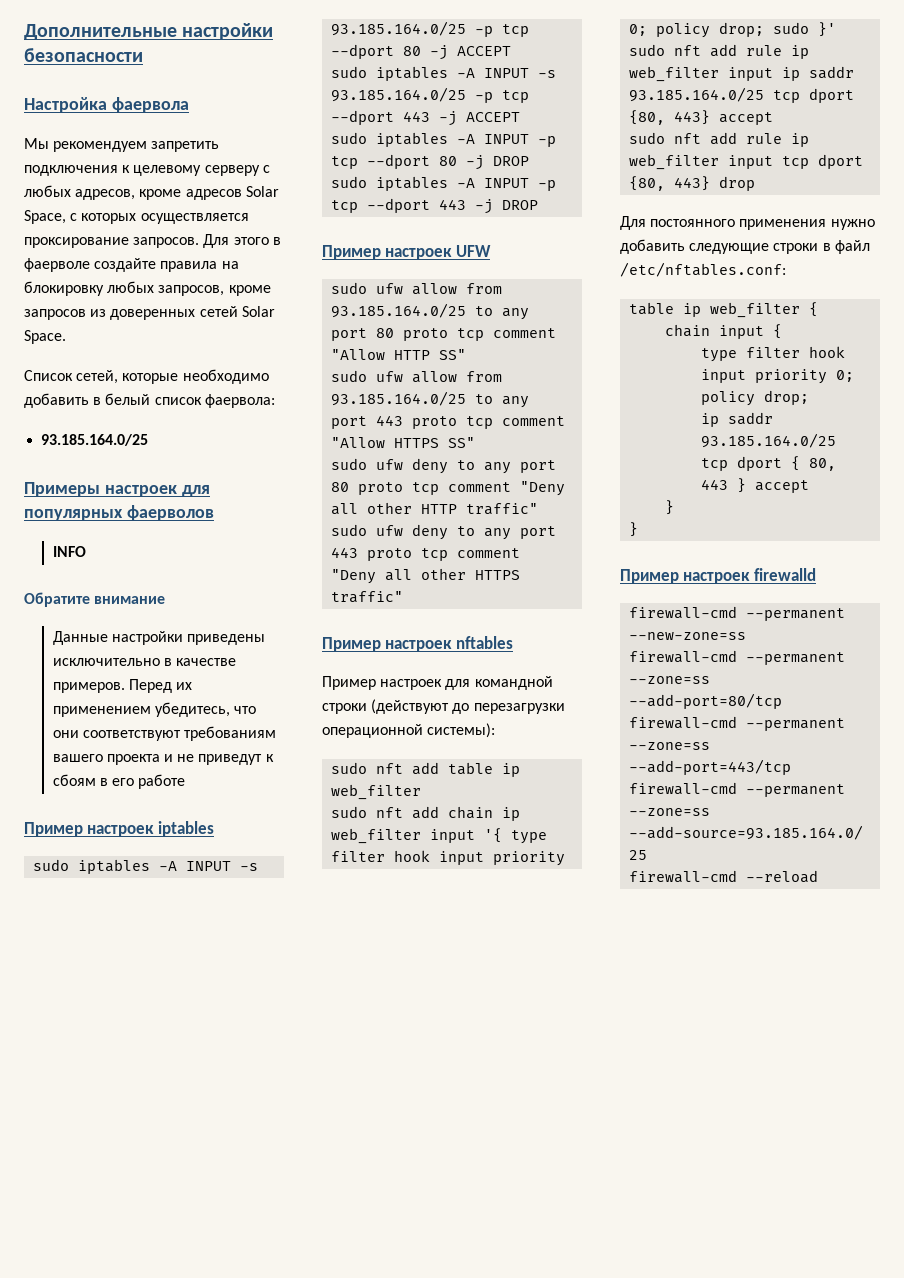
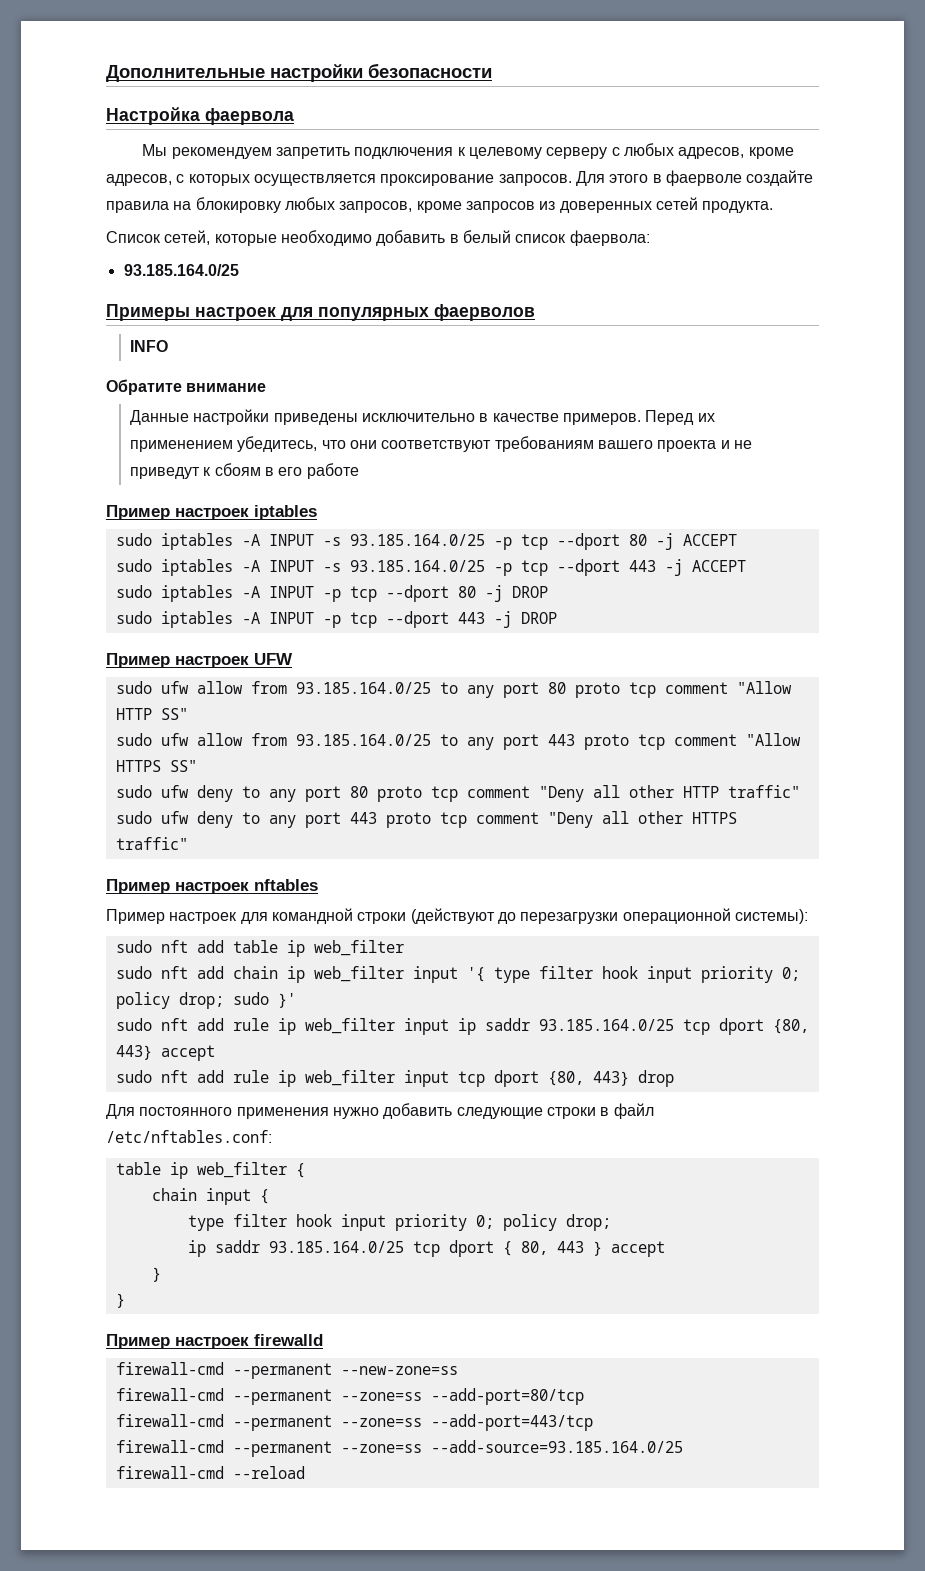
[185,186,279,200] [24,210,66,224] адресов Solar Space, -> [106,174,172,186] адресов,
[241,306,275,317] [24,330,66,344] Solar Space. -> [702,201,774,213] продукта.

